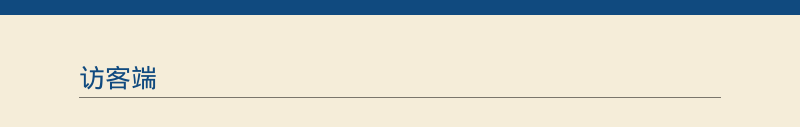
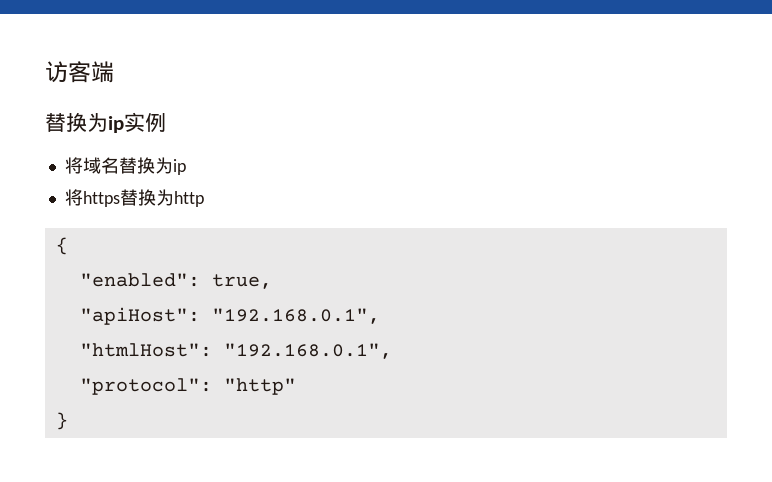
(157, 77) none -> [45,112,166,133] [64,157,186,175] [64,189,204,207] [55,237,68,255] [79,273,272,289] [79,307,380,325] [79,343,392,359] [79,378,296,395] [55,412,68,430] // 替换为ip实例 // 将域名替换为ip // 将https替换为http // { // "enabled": true, // "apiHost": "192.168.0.1", // "htmlHost": "192.168.0.1", // "protocol": "http" // }

